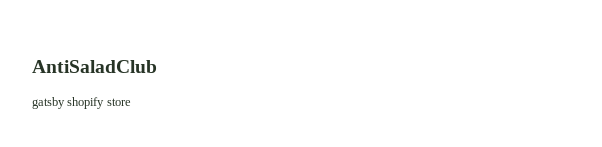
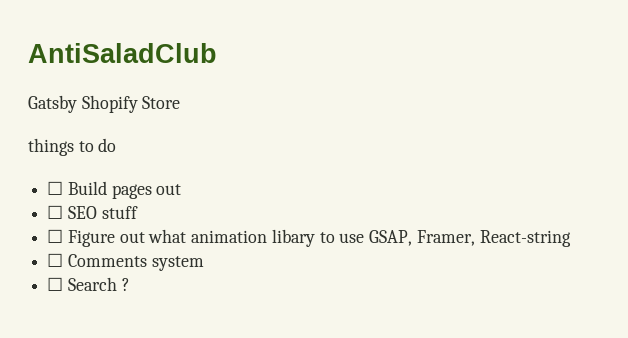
[32,97,131,109] gatsby shopify store -> [28,95,181,113] [28,138,117,156] [47,181,182,199] [47,205,138,219] [47,229,571,247] [47,253,204,271] [47,277,130,291] Gatsby Shopify Store // things to do // ☐ Build pages out // ☐ SEO stuff // ☐ Figure out what animation libary to use GSAP, Framer, React-string // ☐ Comments system // ☐ Search ?

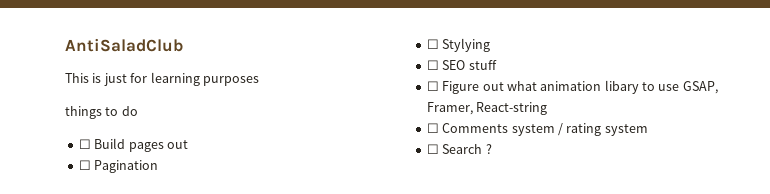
[28,95,181,113] Gatsby Shopify Store -> [65,72,259,86] This is just for learning purposes
(182, 189) none -> [78,160,159,173] [426,38,491,52] // ☐ Pagination // ☐ Stylying
(204, 263) none -> [557,123,648,136] / rating system

